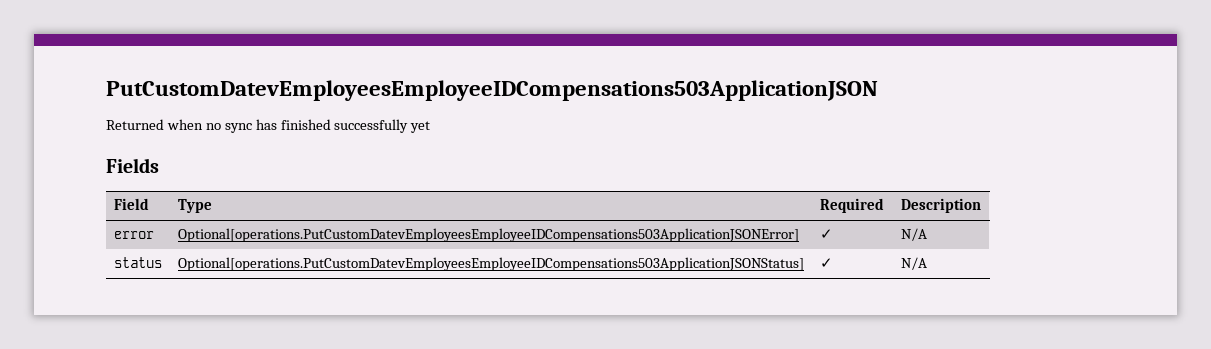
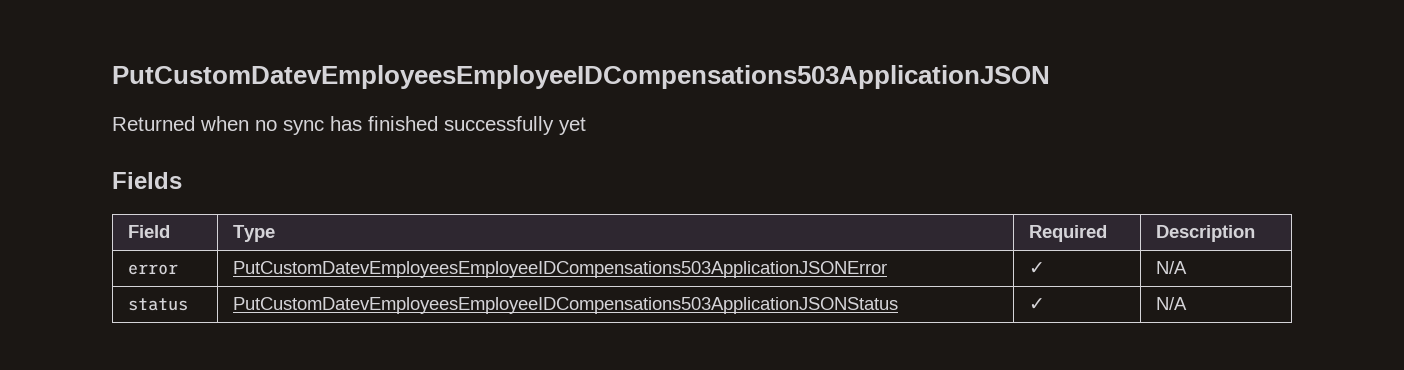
[177,228,799,242] Optional[operations.PutCustomDatevEmployeesEmployeeIDCompensations503ApplicationJSONError] -> [232,261,887,278] PutCustomDatevEmployeesEmployeeIDCompensations503ApplicationJSONError
[177,257,804,271] Optional[operations.PutCustomDatevEmployeesEmployeeIDCompensations503ApplicationJSONStatus] -> [232,297,898,314] PutCustomDatevEmployeesEmployeeIDCompensations503ApplicationJSONStatus

